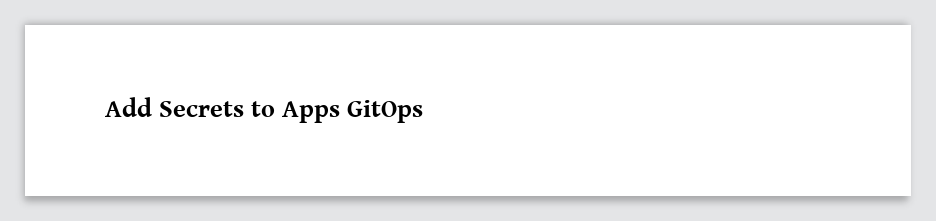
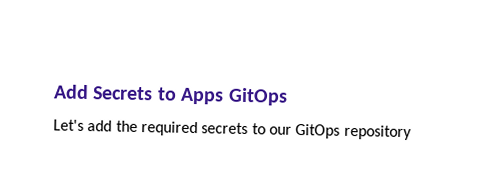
(424, 111) none -> [53,119,412,141] // Let's add the required secrets to our GitOps repository

